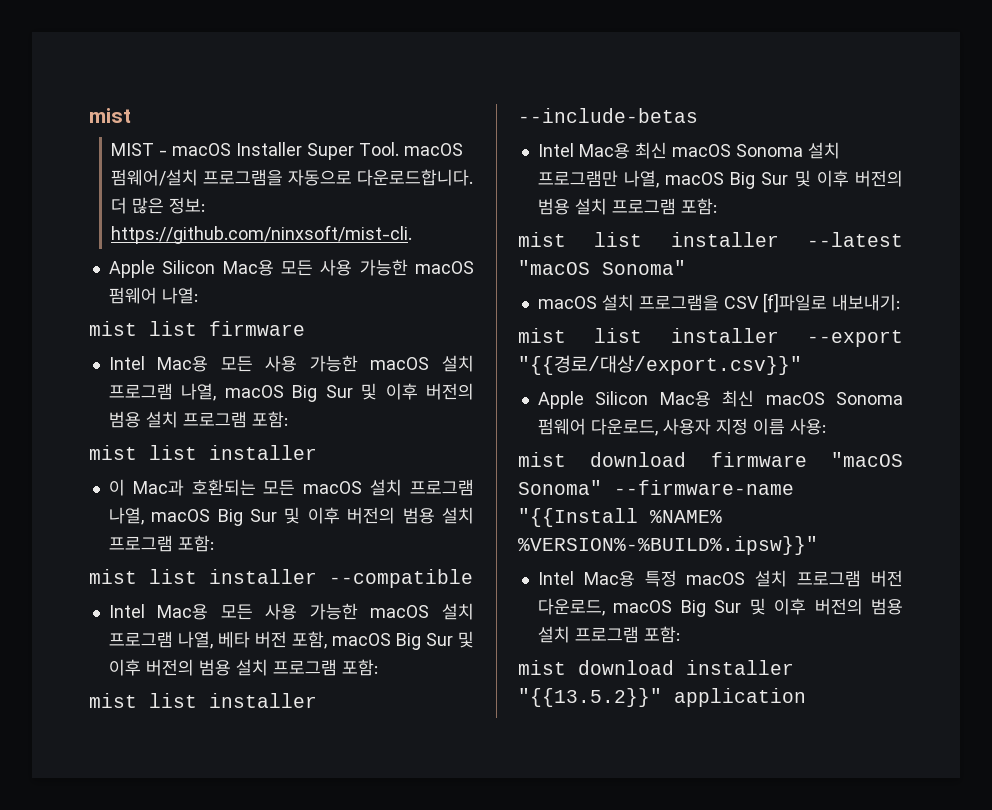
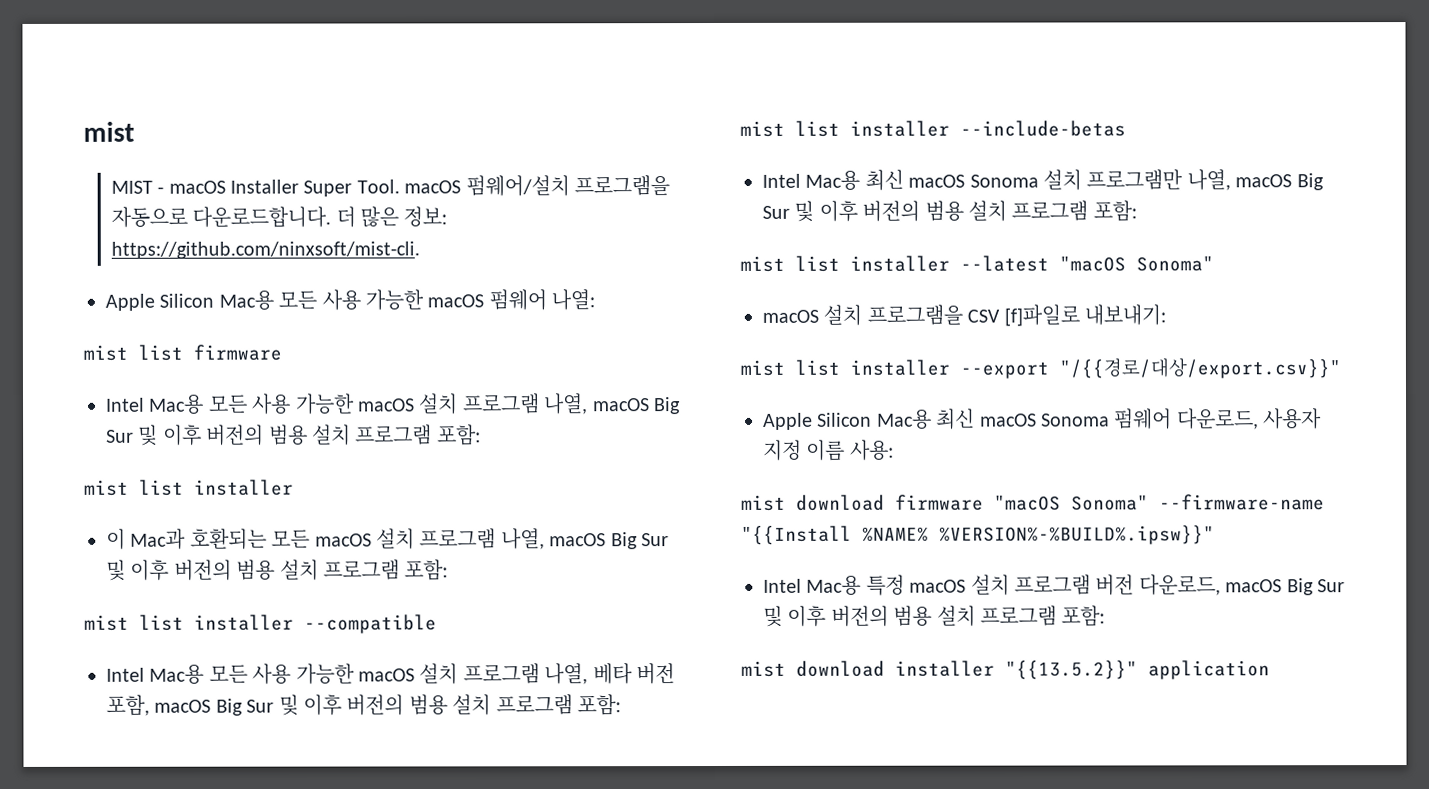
[518,355,802,375] "{{경로/대상/export.csv}}" -> [1059,358,1341,379] "/{{경로/대상/export.csv}}"

